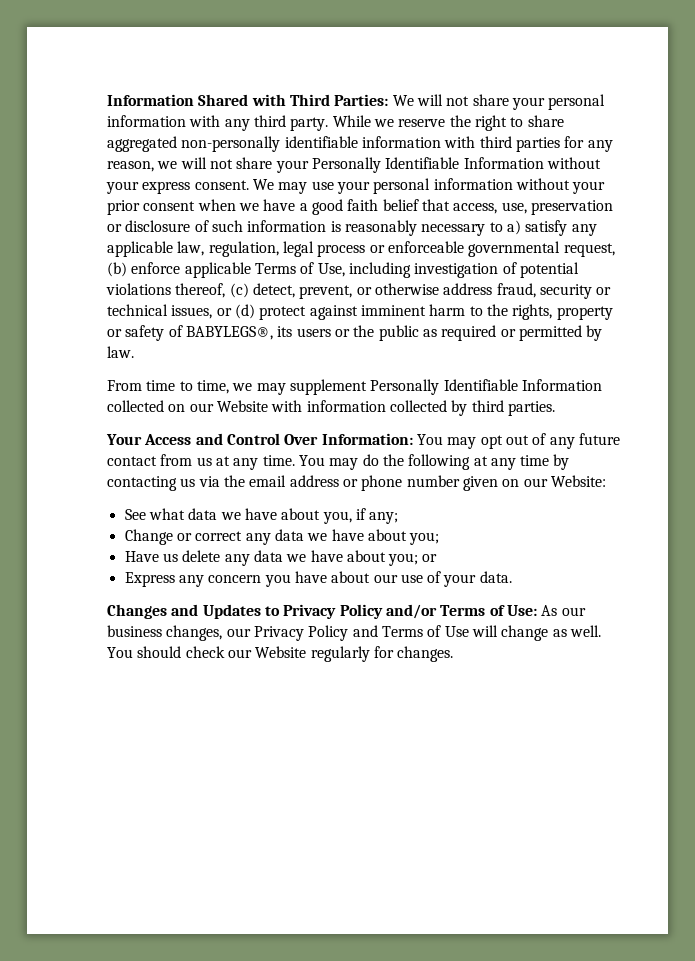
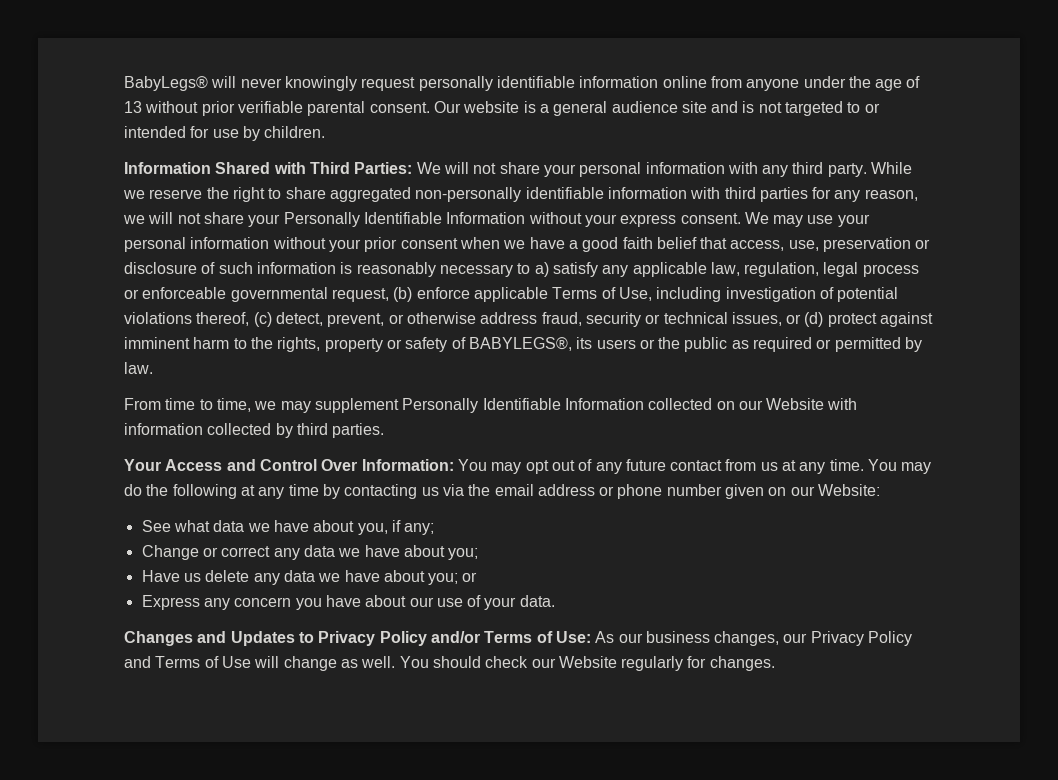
(107, 100) none -> [124,76,921,91] [124,101,880,116] [124,126,326,141] BabyLegs® will never knowingly request personally identifiable information online from anyone under the age of 13 without prior verifiable parental consent. Our website is a general audience site and is not targeted to or intended for use by children. //

